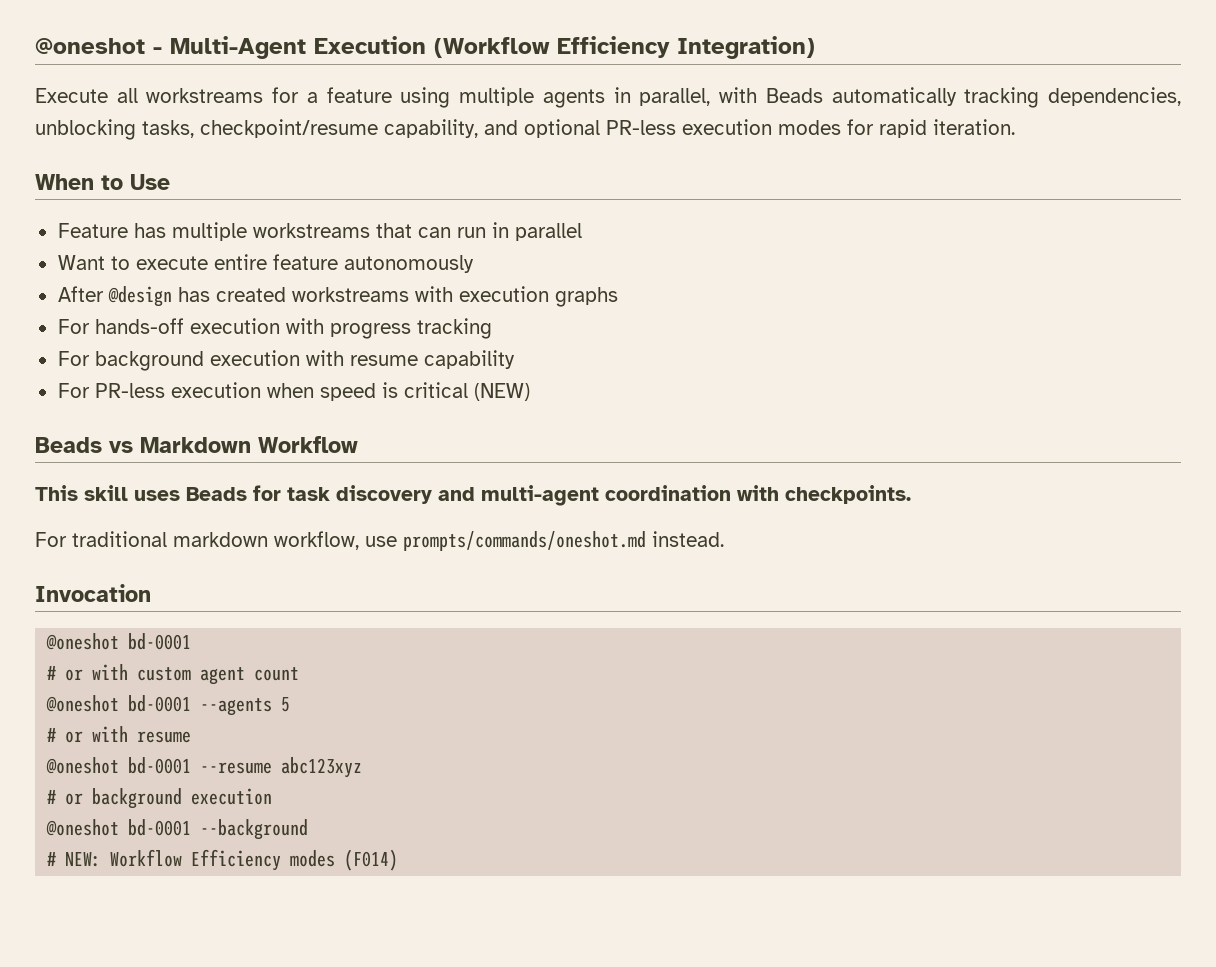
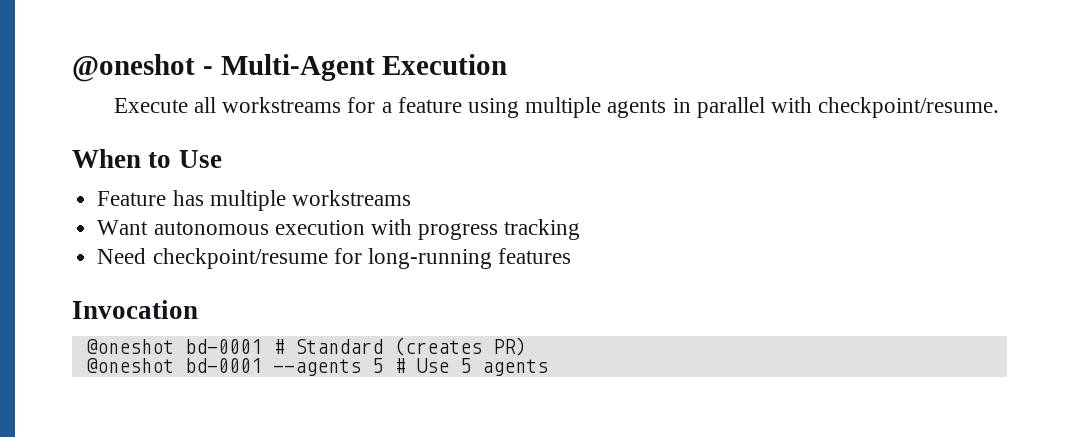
[434,36,815,59] (Workflow Efficiency Integration) -> (508, 64) none
[639,87,1182,108] [35,119,1015,140] parallel, with Beads automatically tracking dependencies, unblocking tasks, checkpoint/resume capability, and optional PR-less execution modes for rapid iteration. -> [696,97,1000,118] parallel with checkpoint/resume.
[375,222,582,241] [57,254,474,273] [57,286,618,307] [57,318,492,339] [57,350,515,371] [57,382,530,401] [35,436,358,453] [35,485,911,506] [35,531,724,551] [35,584,151,602] [46,633,192,650] [47,664,300,685] [46,695,291,716] [47,726,192,743] [46,757,363,778] [47,788,273,809] [46,819,309,840] [47,849,399,871] that can run in parallel // Want to execute entire feature autonomously // After @design has created workstreams with execution graphs // For hands-off execution with progress tracking // For background execution with resume capability // For PR-less execution when speed is critical (NEW) // Beads vs Markdown Workflow // This skill uses Beads for task discovery and multi-agent coordination with checkpoints. // For traditional markdown workflow, use prompts/commands/oneshot.md instead. // Invocation // @oneshot bd-0001 // # or with custom agent count // @oneshot bd-0001 --agents 5 // # or with resume // @oneshot bd-0001 --resume abc123xyz // # or background execution // @oneshot bd-0001 --background // # NEW: Workflow Efficiency modes (F014) -> [97,219,581,240] [97,248,572,269] [72,300,198,319] [85,337,526,356] [85,358,548,376] // Want autonomous execution with progress tracking // Need checkpoint/resume for long-running features // Invocation // @oneshot bd-0001 # Standard (creates PR) // @oneshot bd-0001 --agents 5 # Use 5 agents

